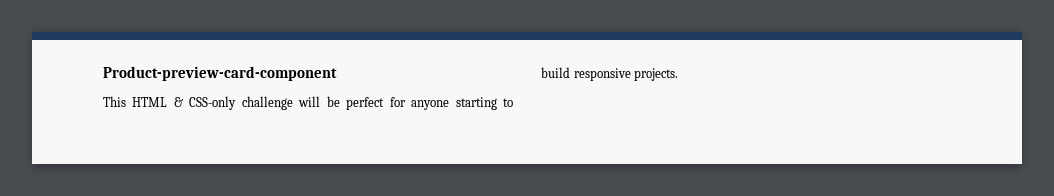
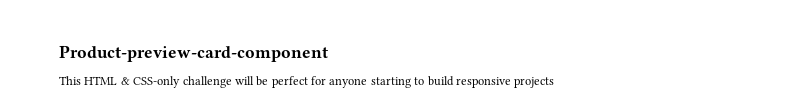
[634,68,679,81] projects. -> [514,77,555,88] projects

